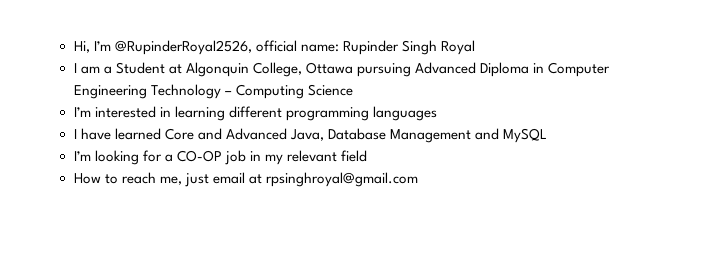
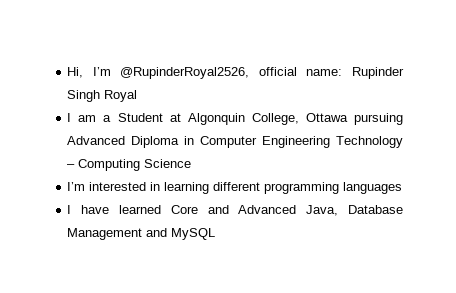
[73,150,367,165] [73,172,418,187] // I’m looking for a CO-OP job in my relevant field // How to reach me, just email at rpsinghroyal@gmail.com -> (216, 234) none

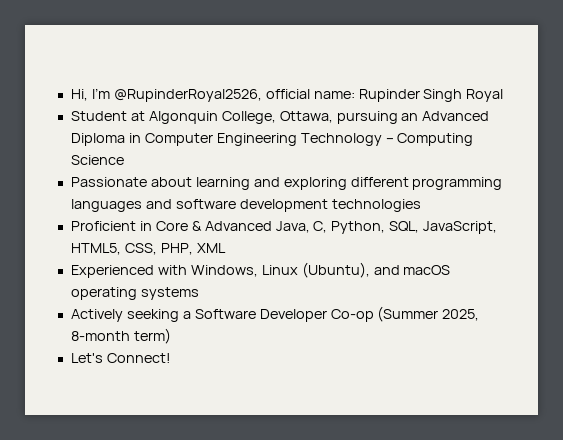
[67,113,112,122] I am a -> (504, 95) none
[305,113,403,125] Ottawa pursuing -> [279,111,419,124] Ottawa, pursuing an
[67,182,403,194] [67,205,403,216] [67,228,216,240] I’m interested in learning different programming languages // I have learned Core and Advanced Java, Database Management and MySQL -> [70,177,503,190] [70,199,421,212] [70,221,498,234] [70,243,226,255] [70,262,451,278] [70,287,199,300] [70,306,480,322] [70,328,171,344] [70,353,171,363] Passionate about learning and exploring different programming languages and software development technologies // Proficient in Core & Advanced Java, C, Python, SQL, JavaScript, HTML5, CSS, PHP, XML // Experienced with Windows, Linux (Ubuntu), and macOS operating systems // Actively seeking a Software Developer Co-op (Summer 2025, 8-month term) // Let's Connect!

